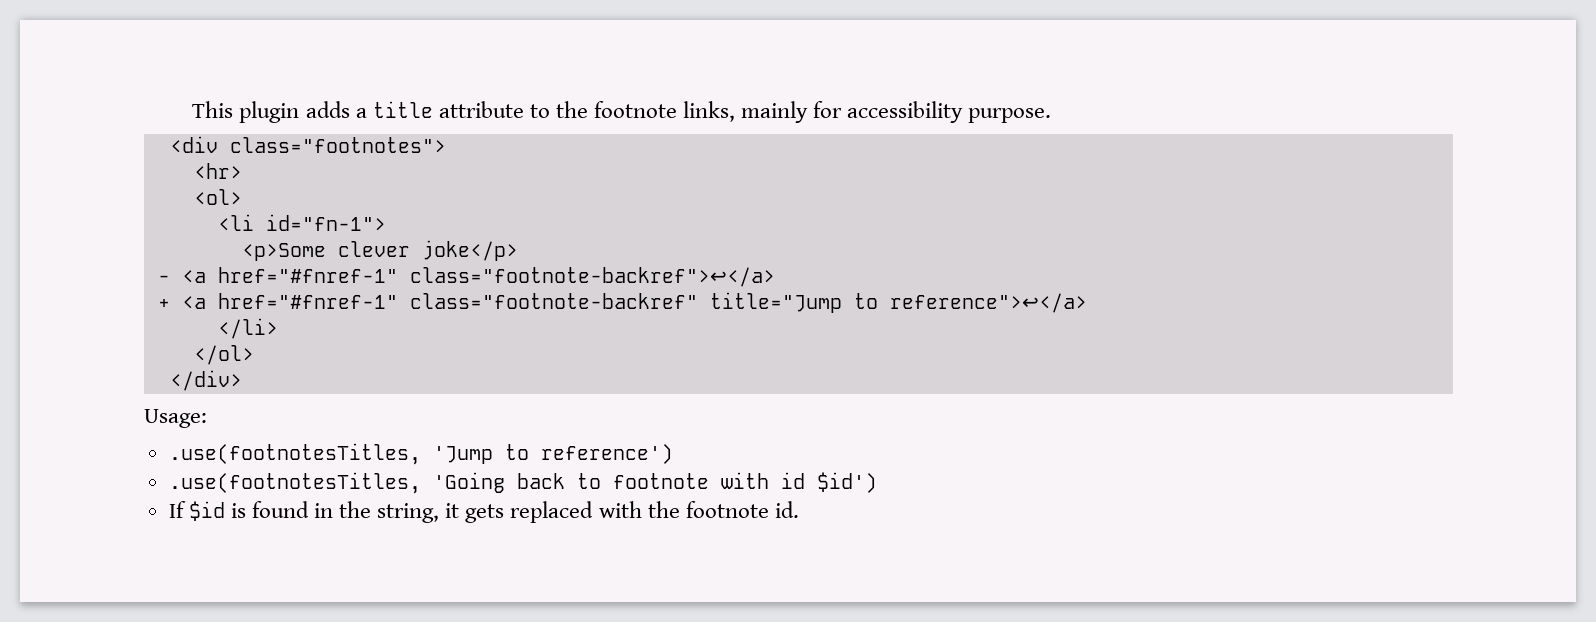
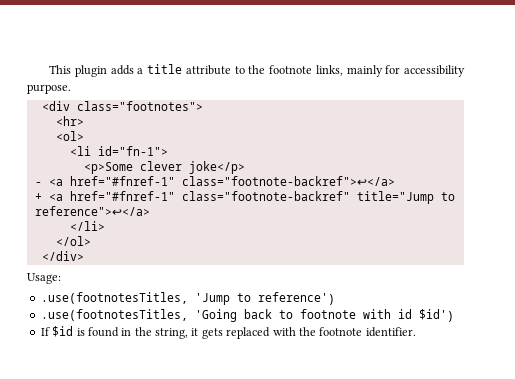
[774,501,799,518] id. -> [365,327,416,337] identifier.

